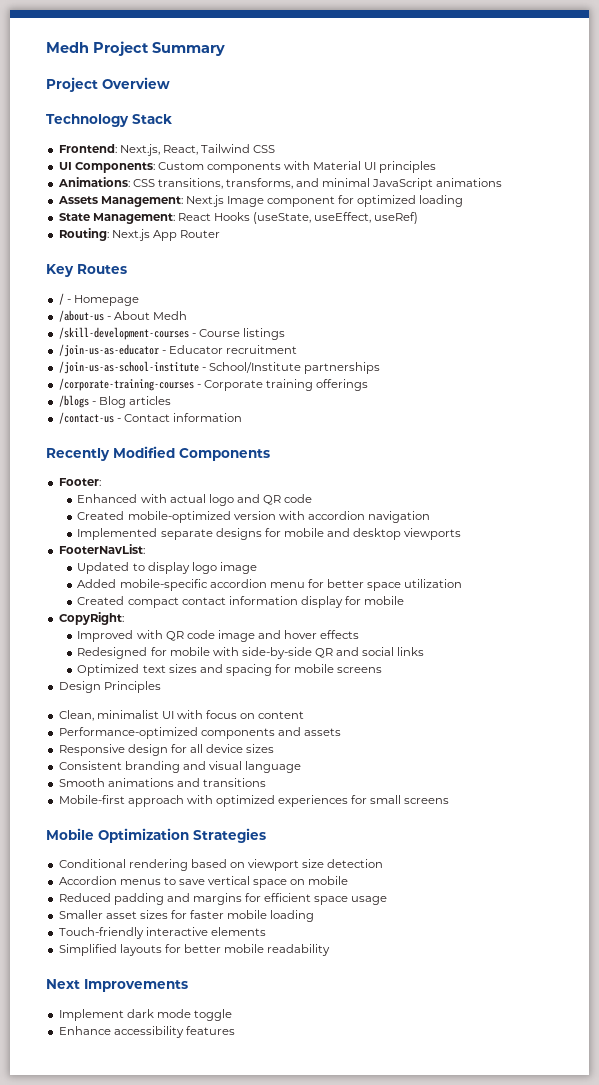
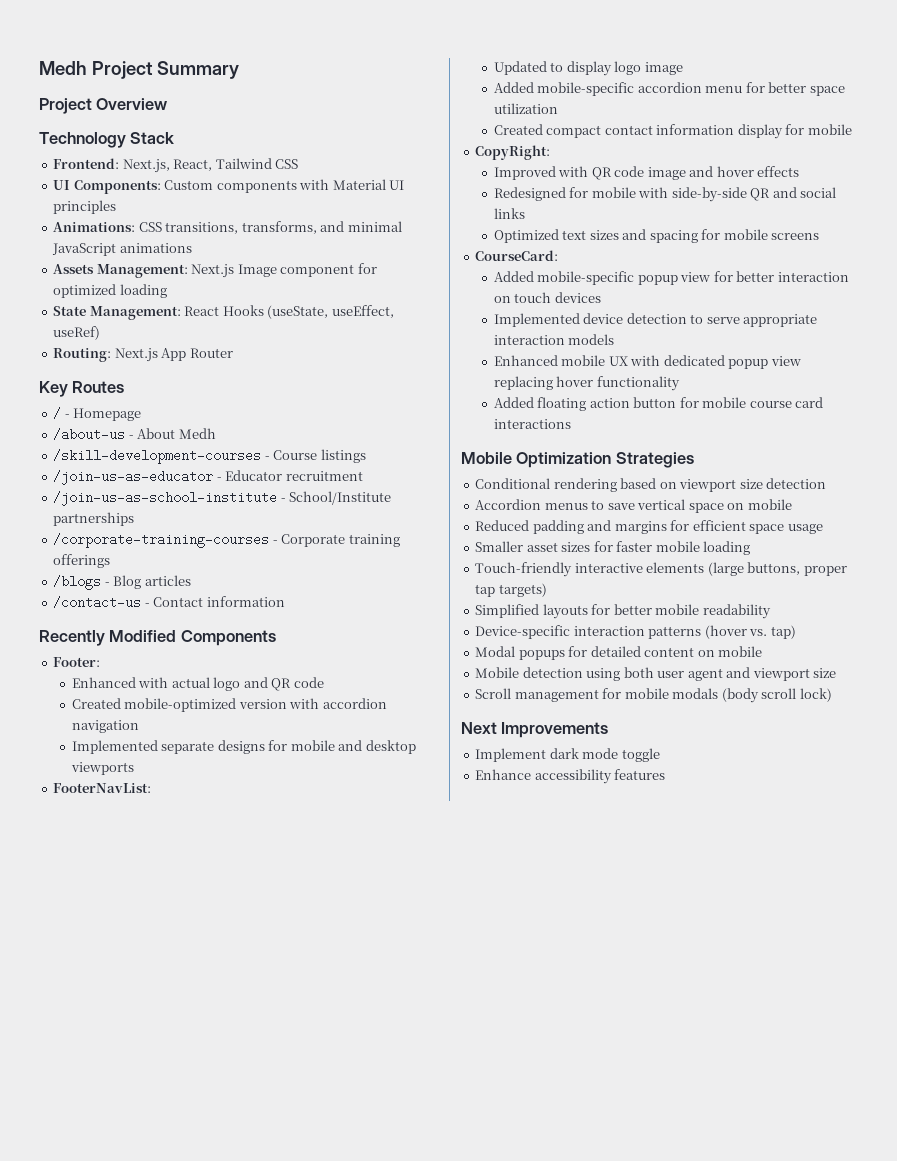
[58,681,161,693] [58,710,305,721] [58,727,341,739] [58,744,275,756] [58,761,302,773] [58,778,266,787] [58,795,450,807] Design Principles // Clean, minimalist UI with focus on content // Performance-optimized components and assets // Responsive design for all device sizes // Consistent branding and visual language // Smooth animations and transitions // Mobile-first approach with optimized experiences for small screens -> [475,250,559,261] [493,271,849,285] [493,292,601,303] [493,313,818,327] [493,334,615,345] [493,355,801,369] [493,376,680,391] [493,397,824,411] [493,419,571,429] CourseCard: // Added mobile-specific popup view for better interaction on touch devices // Implemented device detection to serve appropriate interaction models // Enhanced mobile UX with dedicated popup view replacing hover functionality // Added floating action button for mobile course card interactions
(266, 931) none -> [707,562,847,576] [475,583,547,597] (large buttons, proper tap targets)
(331, 950) none -> [475,625,796,639] [475,646,763,660] [475,667,837,681] [475,688,832,703] // Device-specific interaction patterns (hover vs. tap) // Modal popups for detailed content on mobile // Mobile detection using both user agent and viewport size // Scroll management for mobile modals (body scroll lock)

